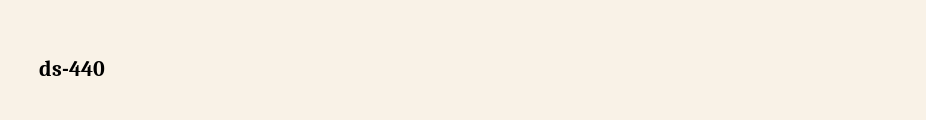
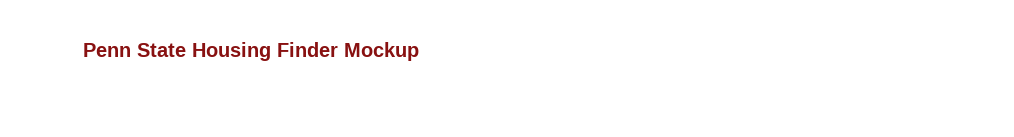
[39,60,105,76] ds-440 -> [83,42,419,61] Penn State Housing Finder Mockup

